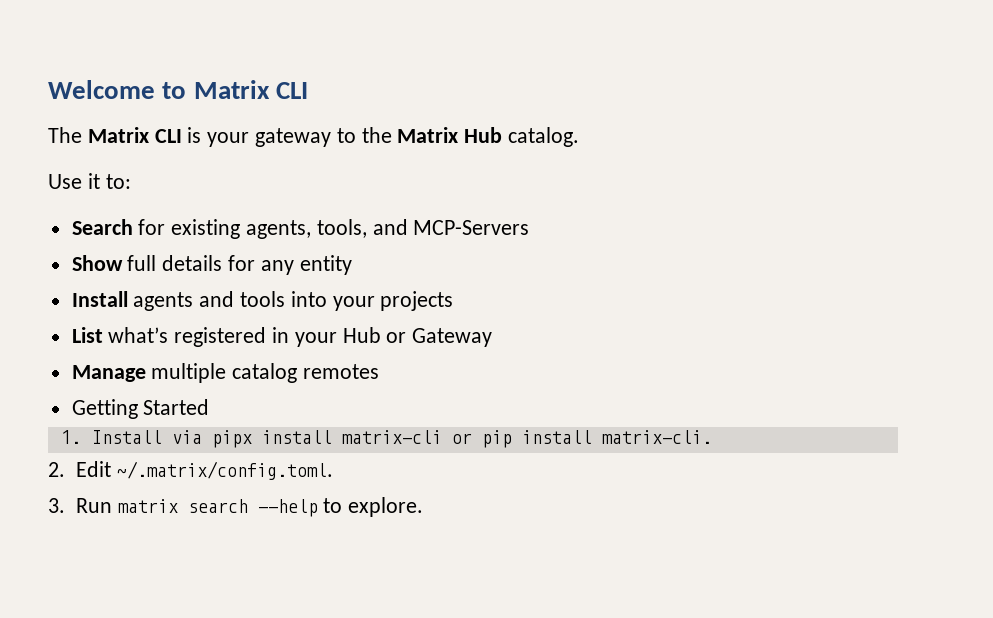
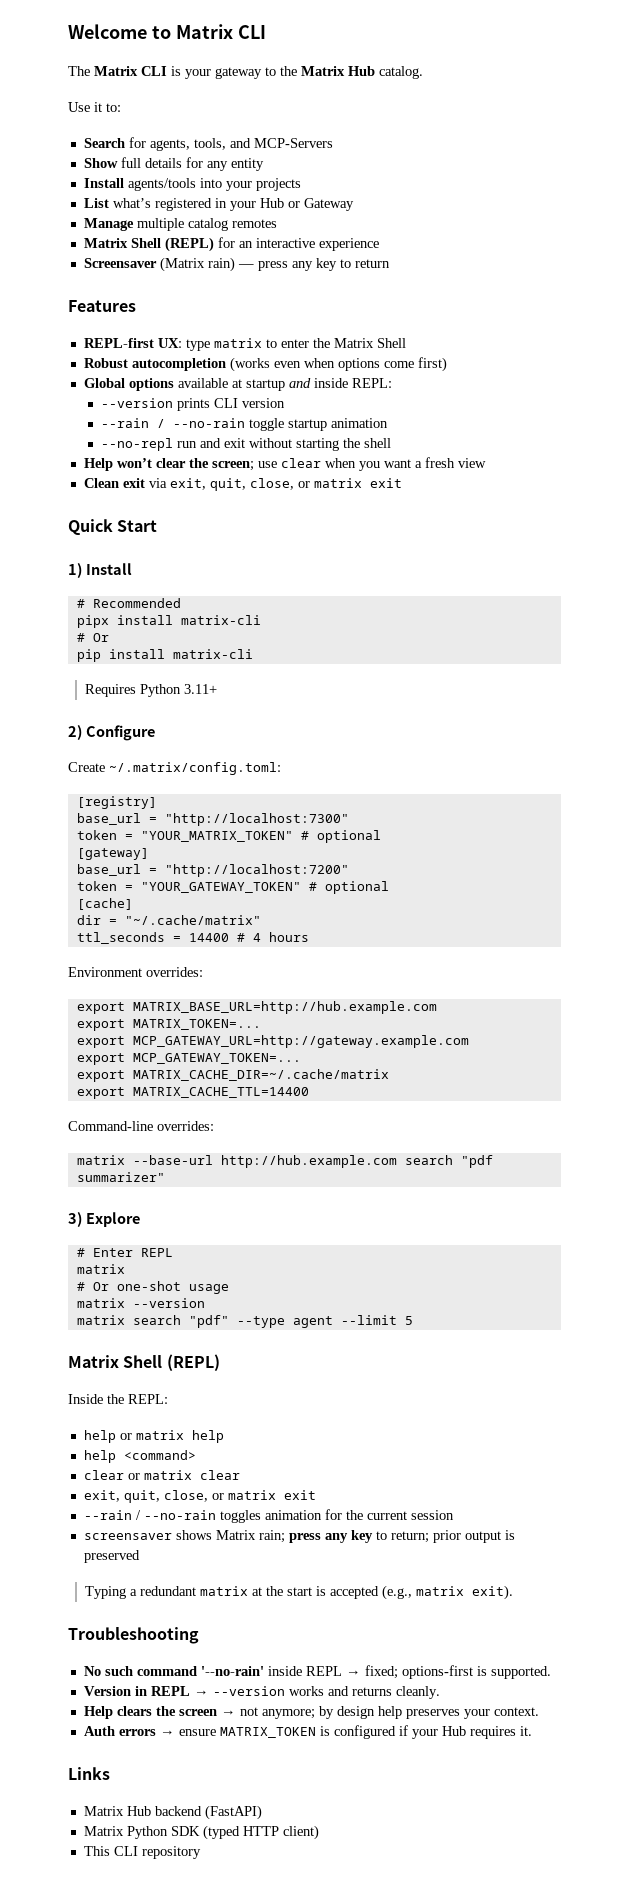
[171,219,241,239] existing -> (146, 142) none
[133,291,286,311] agents and tools -> [127,178,196,191] agents/tools
[71,399,210,419] [60,430,202,444] Getting Started // 1. Install via -> [83,237,379,252] [83,257,390,272] [68,300,136,312] [83,338,406,351] [83,357,447,372] [83,378,392,391] [101,398,286,411] [101,418,389,431] [101,438,392,451] [83,457,486,471] [83,478,402,491] [68,519,158,535] [68,563,132,578] [76,598,181,608] Matrix Shell (REPL) for an interactive experience // Screensaver (Matrix rain) — press any key to return // Features // REPL-first UX: type matrix to enter the Matrix Shell // Robust autocompletion (works even when options come first) // Global options available at startup and inside REPL: // --version prints CLI version // --rain / --no-rain toggle startup animation // --no-repl run and exit without starting the shell // Help won’t clear the screen; use clear when you want a fresh view // Clean exit via exit, quit, close, or matrix exit // Quick Start // 1) Install // # Recommended //
[451,430,712,448] [48,461,333,480] [48,497,424,517] or pip install matrix-cli. // 2. Edit ~/.matrix/config.toml. // 3. Run matrix search --help to explore. -> [76,633,109,642] [76,649,253,662] [85,684,218,697] [68,725,155,741] [68,762,281,775] [76,796,157,809] [76,813,349,826] [76,830,381,843] [76,848,149,860] [76,864,349,877] [76,881,389,894] [76,898,133,910] [76,915,261,925] [76,932,309,944] [68,967,203,977] [76,1001,437,1014] [76,1019,261,1031] [76,1035,469,1048] [76,1053,301,1065] [76,1069,389,1082] [76,1087,309,1099] [68,1121,214,1131] [76,1155,493,1168] [76,1172,165,1182] [68,1212,140,1227] [76,1248,173,1257] [76,1264,125,1274] [76,1281,229,1294] [76,1298,205,1308] [76,1315,413,1328] [68,1354,220,1371] [68,1394,168,1404] [83,1430,224,1443] [83,1450,196,1463] [83,1470,240,1480] [83,1490,316,1503] [83,1509,454,1523] [83,1530,515,1543] [83,1550,140,1563] [85,1585,514,1600] [68,1627,199,1644] [83,1665,551,1679] [83,1686,440,1699] [83,1706,539,1719] [83,1725,532,1739] [68,1767,110,1780] [83,1805,262,1820] [83,1825,319,1840] [83,1846,201,1859] // # Or // pip install matrix-cli // Requires Python 3.11+ // 2) Configure // Create ~/.matrix/config.toml: // [registry] // base_url = "http://localhost:7300" // token = "YOUR_MATRIX_TOKEN" # optional // [gateway] // base_url = "http://localhost:7200" // token = "YOUR_GATEWAY_TOKEN" # optional // [cache] // dir = "~/.cache/matrix" // ttl_seconds = 14400 # 4 hours // Environment overrides: // export MATRIX_BASE_URL=http://hub.example.com // export MATRIX_TOKEN=... // export MCP_GATEWAY_URL=http://gateway.example.com // export MCP_GATEWAY_TOKEN=... // export MATRIX_CACHE_DIR=~/.cache/matrix // export MATRIX_CACHE_TTL=14400 // Command-line overrides: // matrix --base-url http://hub.example.com search "pdf summarizer" // 3) Explore // # Enter REPL // matrix // # Or one-shot usage // matrix --version // matrix search "pdf" --type agent --limit 5 // Matrix Shell (REPL) // Inside the REPL: // help or matrix help // help <command> // clear or matrix clear // exit, quit, close, or matrix exit // --rain / --no-rain toggles animation for the current session // screensaver shows Matrix rain; press any key to return; prior output is preserved // Typing a redundant matrix at the start is accepted (e.g., matrix exit). // Troubleshooting // No such command '--no-rain' inside REPL → fixed; options-first is supported. // Version in REPL → --version works and returns cleanly. // Help clears the screen → not anymore; by design help preserves your context. // Auth errors → ensure MATRIX_TOKEN is configured if your Hub requires it. // Links // Matrix Hub backend (FastAPI) // Matrix Python SDK (typed HTTP client) // This CLI repository

